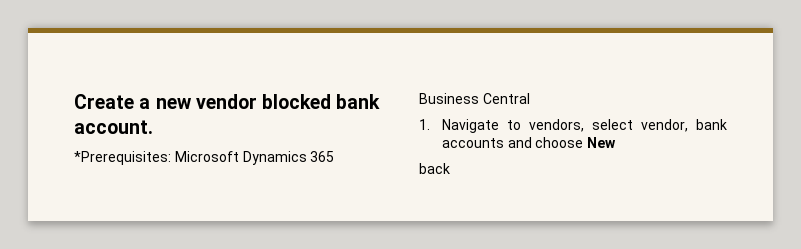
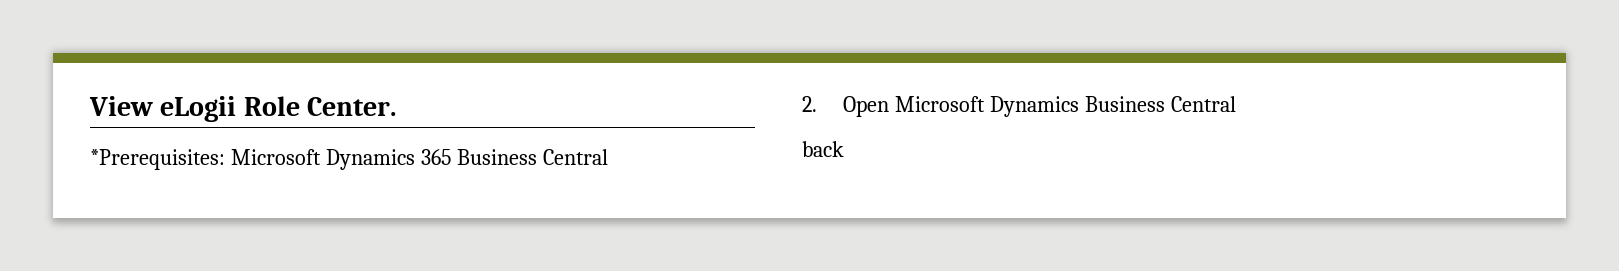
[74,94,381,109] [74,120,153,134] Create a new vendor blocked bank account. -> [89,96,397,122] View eLogii Role Center.
[419,119,727,133] [441,137,617,148] 1. Navigate to vendors, select vendor, bank accounts and choose New -> [802,96,1237,117] 2. Open Microsoft Dynamics Business Central

